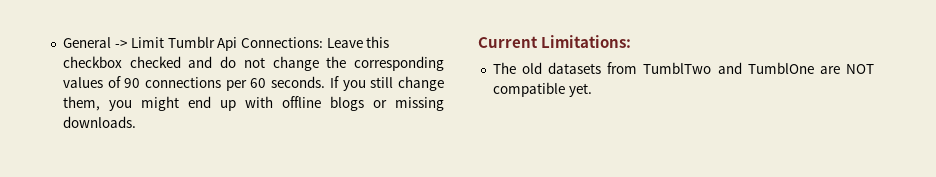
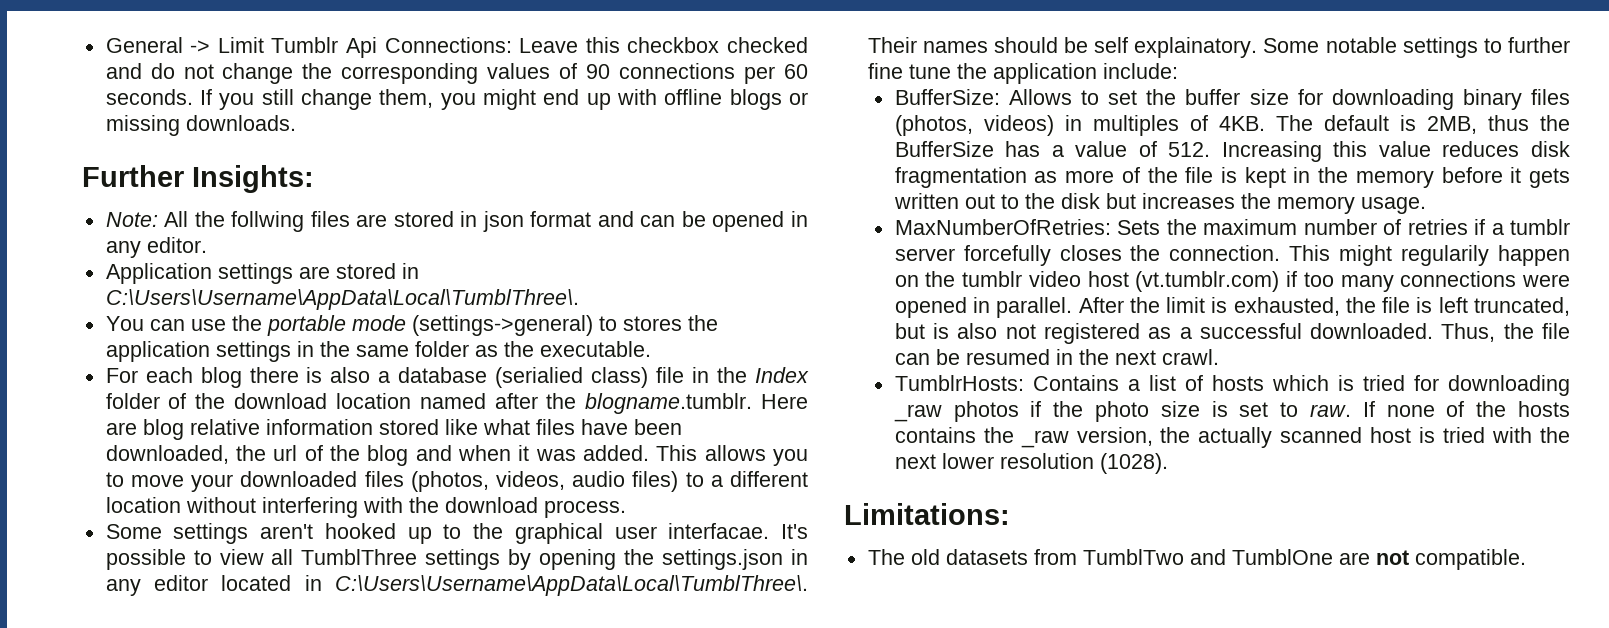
[478,36,538,48] Current -> [82,165,314,193] [105,211,808,232] [105,237,207,258] [105,263,419,284] [105,289,579,310] [105,315,718,336] [105,341,651,362] [105,367,810,388] [105,393,808,414] [105,419,682,440] [105,445,809,466] [105,471,808,492] [105,497,626,518] [105,523,809,544] [105,549,808,570] [105,575,808,596] [867,37,1570,58] [867,63,1178,84] [894,89,1570,110] [894,115,1570,136] [894,141,1570,162] [894,167,1570,188] [893,193,1426,214] [894,219,1570,235] [894,245,1570,266] [894,271,1570,292] [894,297,1571,318] [894,323,1570,344] [894,349,1219,365] [894,375,1570,396] [893,401,1570,422] [894,427,1570,448] [894,453,1168,474] Further Insights: // Note: All the follwing files are stored in json format and can be opened in any editor. // Application settings are stored in C:\Users\Username\AppData\Local\TumblThree\. // You can use the portable mode (settings->general) to stores the application settings in the same folder as the executable. // For each blog there is also a database (serialied class) file in the Index folder of the download location named after the blogname.tumblr. Here are blog relative information stored like what files have been downloaded, the url of the blog and when it was added. This allows you to move your downloaded files (photos, videos, audio files) to a different location without interfering with the download process. // Some settings aren't hooked up to the graphical user interfacae. It's possible to view all TumblThree settings by opening the settings.json in any editor located in C:\Users\Username\AppData\Local\TumblThree\. Their names should be self explainatory. Some notable settings to further fine tune the application include: // BufferSize: Allows to set the buffer size for downloading binary files (photos, videos) in multiples of 4KB. The default is 2MB, thus the BufferSize has a value of 512. Increasing this value reduces disk fragmentation as more of the file is kept in the memory before it gets written out to the disk but increases the memory usage. // MaxNumberOfRetries: Sets the maximum number of retries if a tumblr server forcefully closes the connection. This might regularily happen on the tumblr video host (vt.tumblr.com) if too many connections were opened in parallel. After the limit is exhausted, the file is left truncated, but is also not registered as a successful downloaded. Thus, the file can be resumed in the next crawl. // TumblrHosts: Contains a list of hosts which is tried for downloading _raw photos if the photo size is set to raw. If none of the hosts contains the _raw version, the actually scanned host is tried with the next lower resolution (1028). //
[846,64,874,74] [492,82,592,97] NOT compatible yet. -> [1375,549,1526,570] not compatible.

